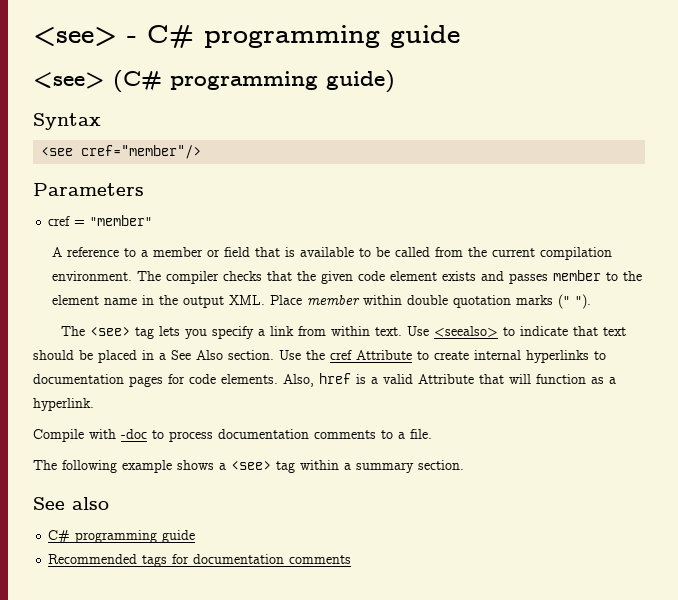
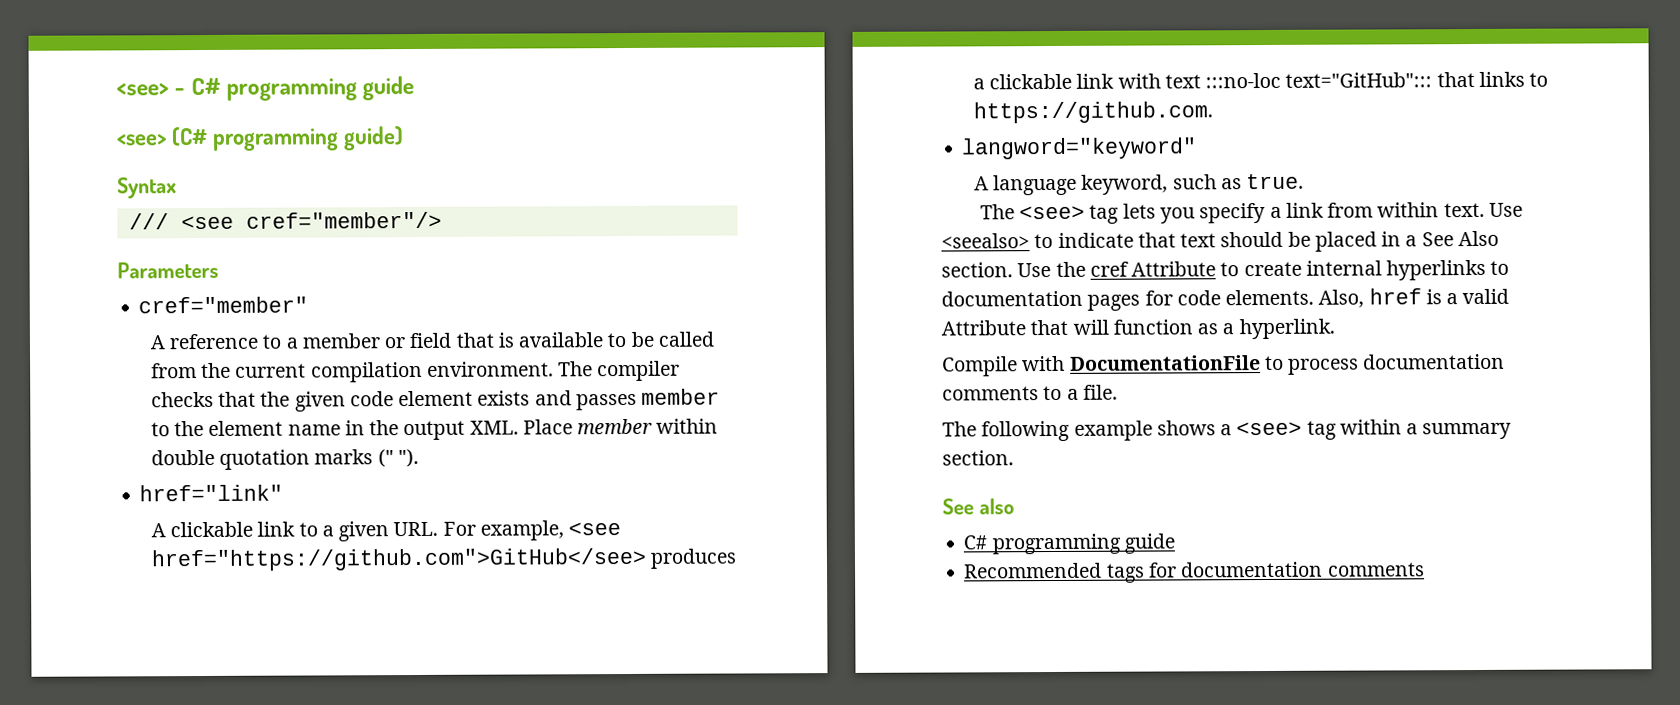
(101, 121) none -> [128,213,169,230] ///
[48,215,153,226] cref = "member" -> [138,296,309,314] cref="member"
(591, 301) none -> [139,484,284,502] [150,520,622,542] [150,547,738,572] [972,71,1549,90] [972,101,1213,124] [961,137,1198,160] [973,173,1305,196] // href="link" // A clickable link to a given URL. For example, <see href="https://github.com">GitHub</see> produces a clickable link with text :::no-loc text="GitHub"::: that links to https://github.com. // langword="keyword" // A language keyword, such as true.
[121,429,147,439] -doc -> [1069,355,1261,371] DocumentationFile

